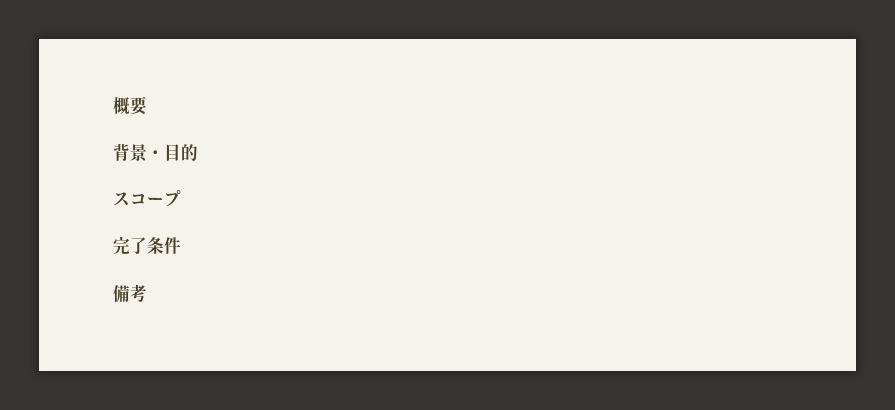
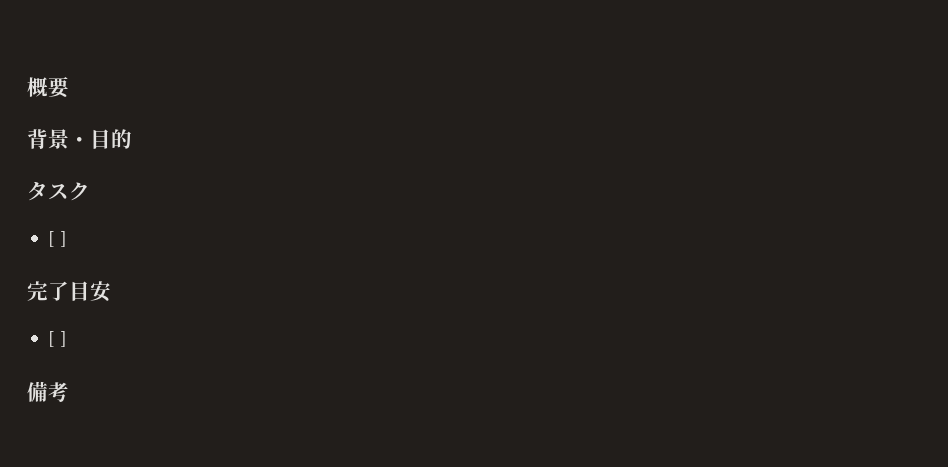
[113,190,181,207] [113,237,181,255] スコープ // 完了条件 -> [27,181,90,201] [47,231,68,247] [27,281,111,302] [47,331,68,347] タスク // [ ] // 完了目安 // [ ]

